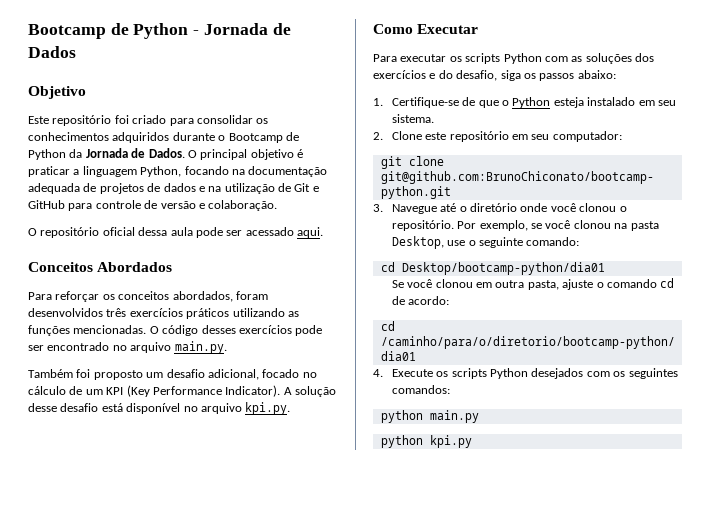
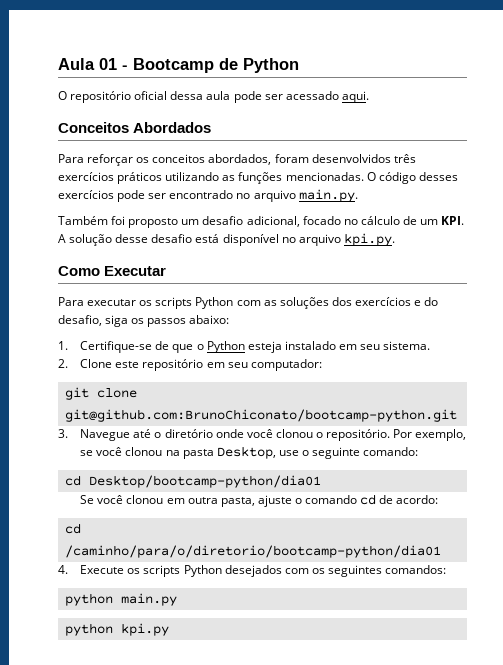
[28,23,291,39] [28,46,76,58] [28,86,86,99] [28,115,269,126] [28,132,299,143] [28,148,303,160] [28,166,328,177] [28,183,319,194] [28,200,278,211] Bootcamp de Python - Jornada de Dados // Objetivo // Este repositório foi criado para consolidar os conhecimentos adquiridos durante o Bootcamp de Python da Jornada de Dados. O principal objetivo é praticar a linguagem Python, focando na documentação adequada de projetos de dados e na utilização de Git e GitHub para controle de versão e colaboração. -> [58,58,299,73] Aula 01 - Bootcamp de Python
[106,385,281,397] KPI (Key Performance Indicator). -> [441,216,465,225] KPI.

